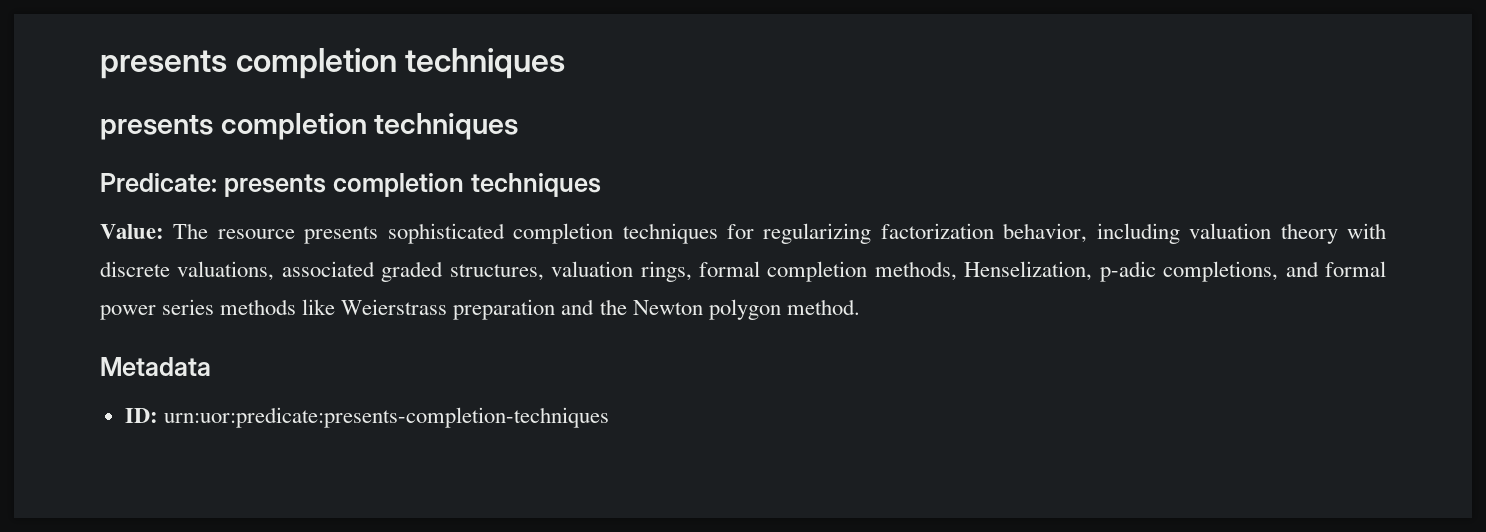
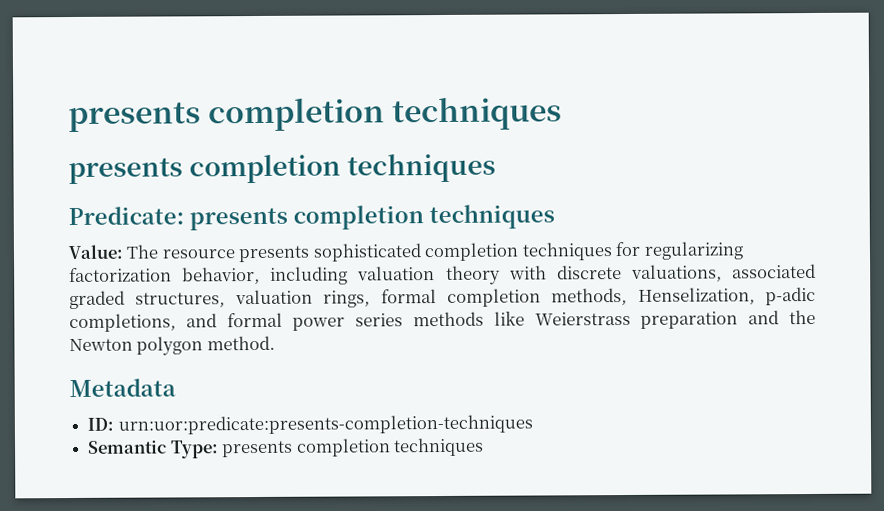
(609, 417) none -> [87,437,484,459] // Semantic Type: presents completion techniques

